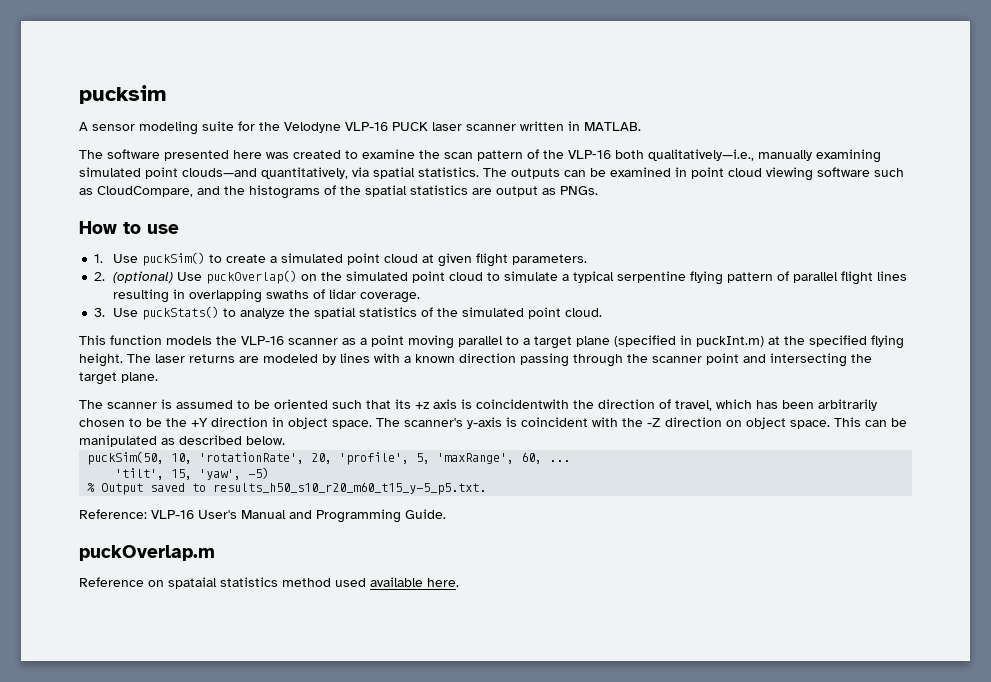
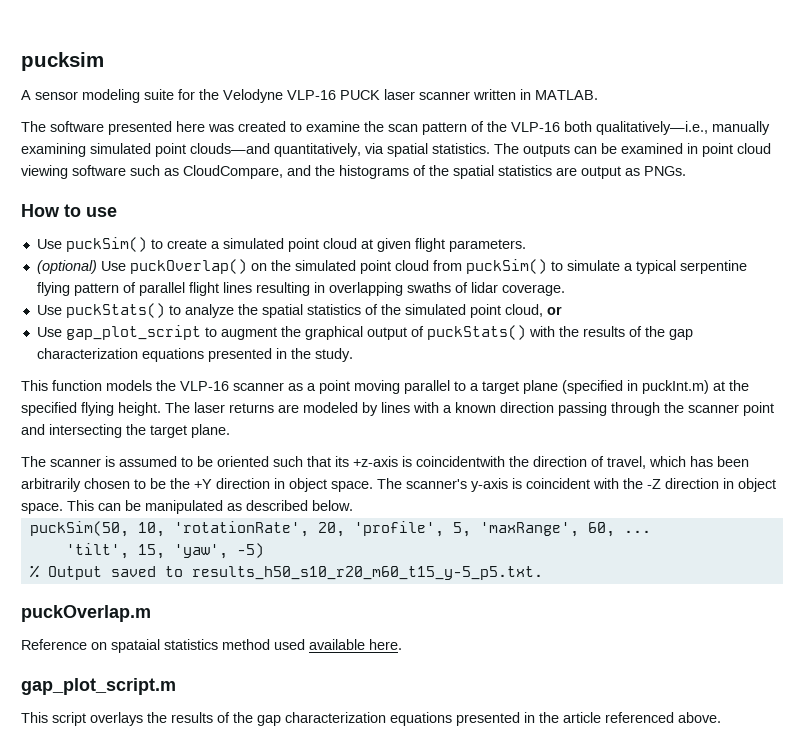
[94,254,104,263] 1. -> (117, 212) none
[94,272,106,281] 2. -> (526, 245) none
(484, 276) none -> [432,259,547,274] from puckSim()
[94,308,106,317] 3. -> (565, 290) none
[565,308,603,317] cloud. -> [504,304,562,317] [36,325,693,340] [36,348,353,362] cloud, or // Use gap_plot_script to augment the graphical output of puckStats() with the results of the gap characterization equations presented in the study.
[415,399,457,409] +z axis -> [353,456,398,467] +z-axis
[726,420,742,427] on -> [723,478,734,489] in
[79,509,446,523] // Reference: VLP-16 User's Manual and Programming Guide. -> (543, 573) none
(459, 582) none -> [21,678,176,695] [21,712,721,726] // gap_plot_script.m // This script overlays the results of the gap characterization equations presented in the article referenced above.

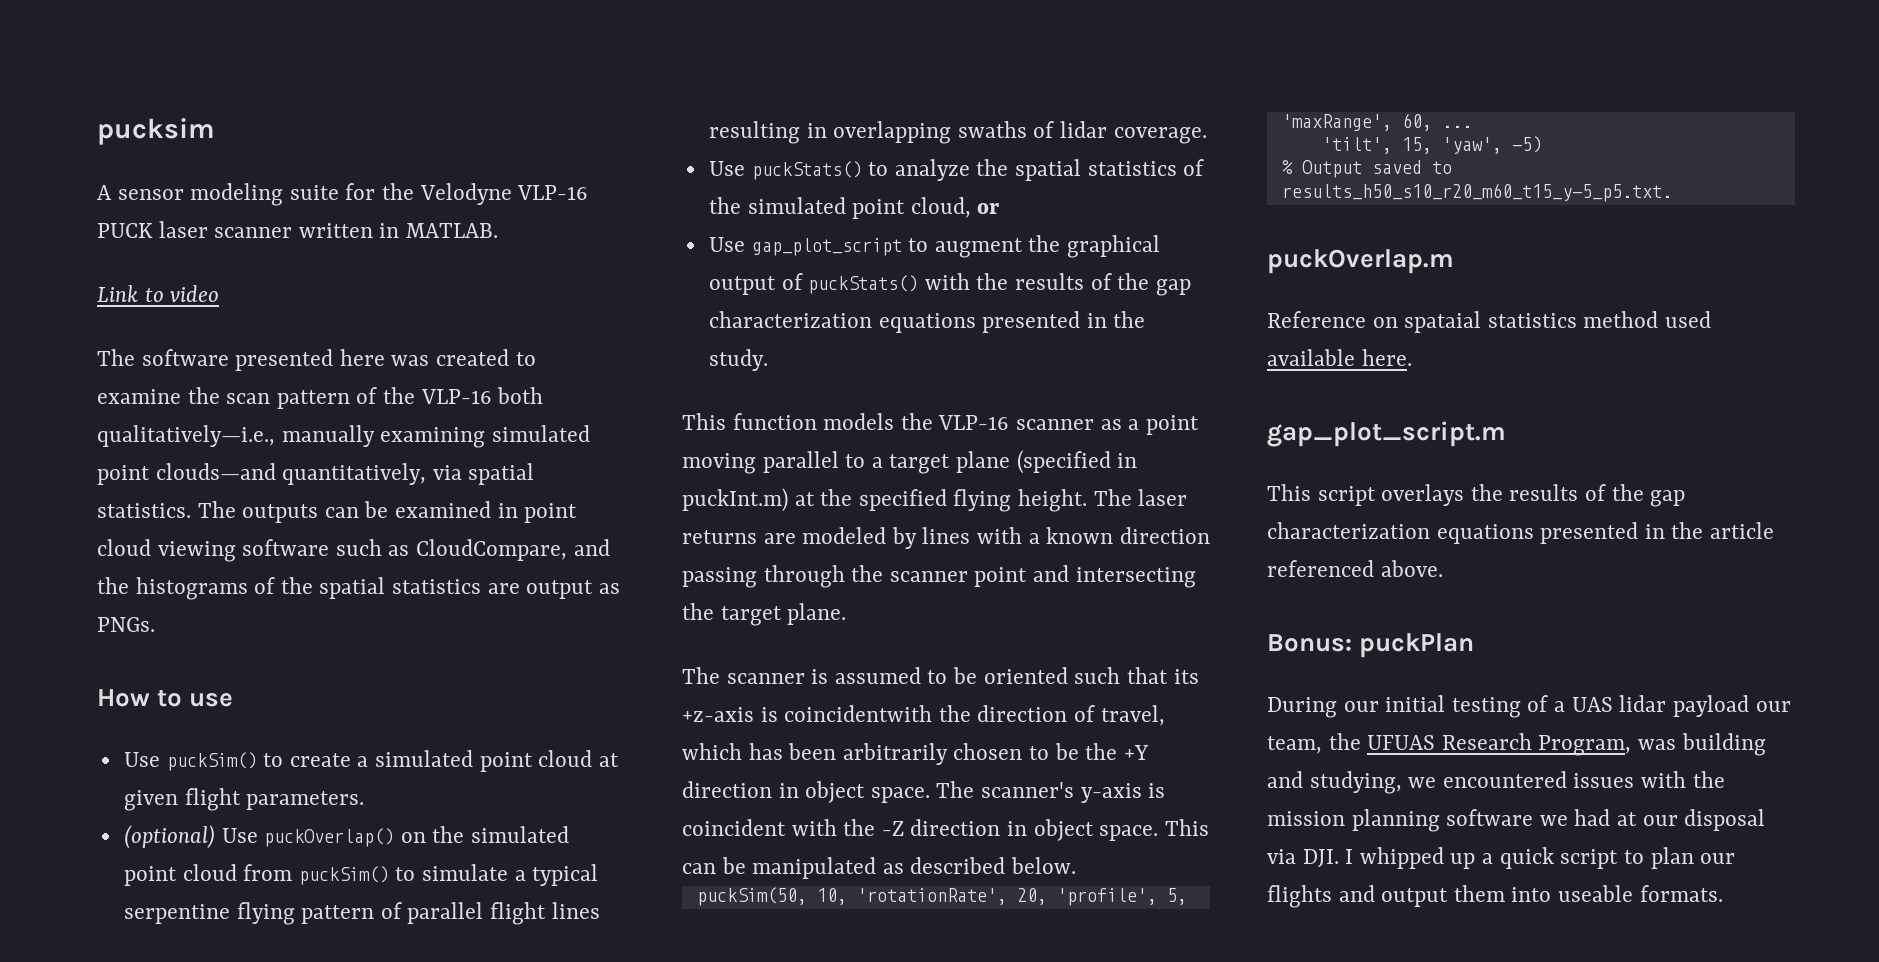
(598, 95) none -> [97,285,220,302] // Link to video
(721, 717) none -> [1267,633,1475,658] [1267,695,1791,718] [1267,733,1766,756] [1267,771,1725,794] [1267,809,1766,832] [1267,847,1736,869] [1267,885,1723,908] // Bonus: puckPlan // During our initial testing of a UAS lidar payload our team, the UFUAS Research Program, was building and studying, we encountered issues with the mission planning software we had at our disposal via DJI. I whipped up a quick script to plan our flights and output them into useable formats.

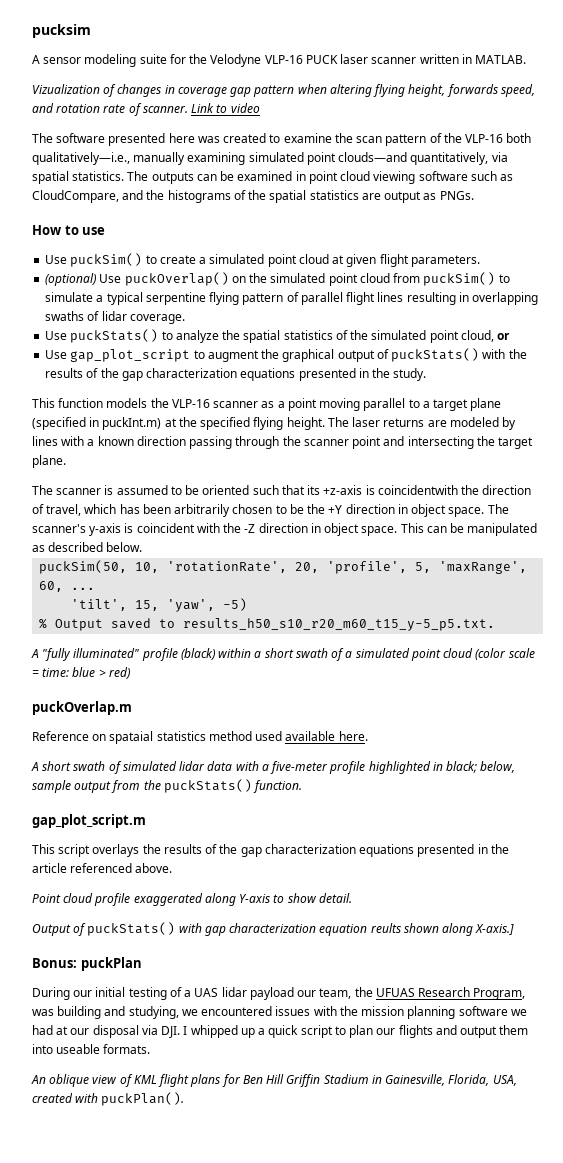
(499, 230) none -> [32,84,535,97] [32,103,188,116] Vizualization of changes in coverage gap pattern when altering flying height, forwards speed, and rotation rate of scanner.
(1672, 192) none -> [31,648,535,661] [32,667,130,679] // A "fully illuminated" profile (black) within a short swath of a simulated point cloud (color scale = time: blue > red)
(1412, 357) none -> [31,761,516,774] [32,779,303,793] // A short swath of simulated lidar data with a five-meter profile highlighted in black; below, sample output from the puckStats() function.
(1443, 568) none -> [32,893,352,906] [32,922,515,936] // Point cloud profile exaggerated along Y-axis to show detail. // Output of puckStats() with gap characterization equation reults shown along X-axis.]
(1723, 893) none -> [31,1074,517,1087] [32,1092,185,1106] // An oblique view of KML flight plans for Ben Hill Griffin Stadium in Gainesville, Florida, USA, created with puckPlan().

